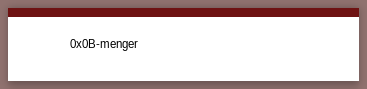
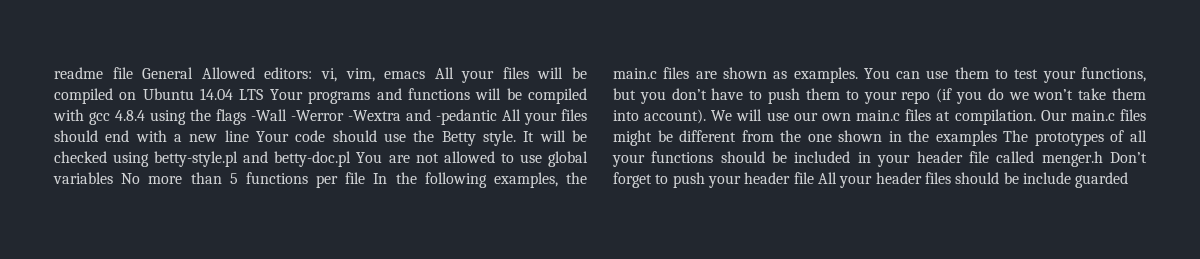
[70,39,138,51] 0x0B-menger -> [54,67,587,83] [54,88,588,104] [53,109,587,125] [54,130,587,146] [54,151,588,167] [53,172,588,188] [613,67,1146,83] [613,88,1146,104] [613,109,1146,125] [613,130,1147,146] [612,151,1147,167] [613,172,1129,188] readme file General Allowed editors: vi, vim, emacs All your files will be compiled on Ubuntu 14.04 LTS Your programs and functions will be compiled with gcc 4.8.4 using the flags -Wall -Werror -Wextra and -pedantic All your files should end with a new line Your code should use the Betty style. It will be checked using betty-style.pl and betty-doc.pl You are not allowed to use global variables No more than 5 functions per file In the following examples, the main.c files are shown as examples. You can use them to test your functions, but you don’t have to push them to your repo (if you do we won’t take them into account). We will use our own main.c files at compilation. Our main.c files might be different from the one shown in the examples The prototypes of all your functions should be included in your header file called menger.h Don’t forget to push your header file All your header files should be include guarded

